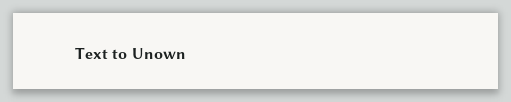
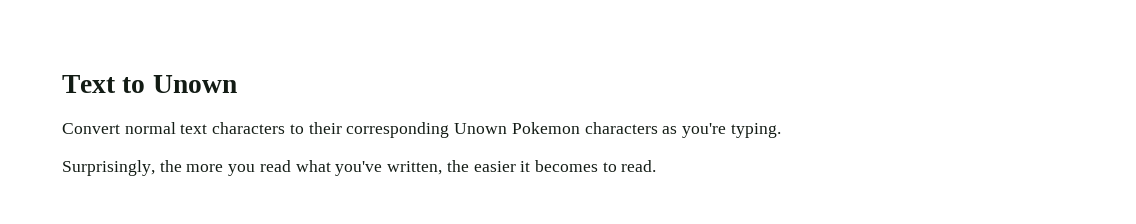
(186, 53) none -> [62,122,781,138] [62,160,657,176] // Convert normal text characters to their corresponding Unown Pokemon characters as you're typing. // Surprisingly, the more you read what you've written, the easier it becomes to read.

